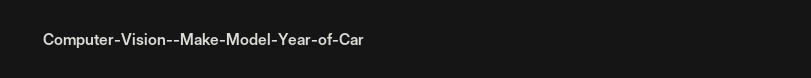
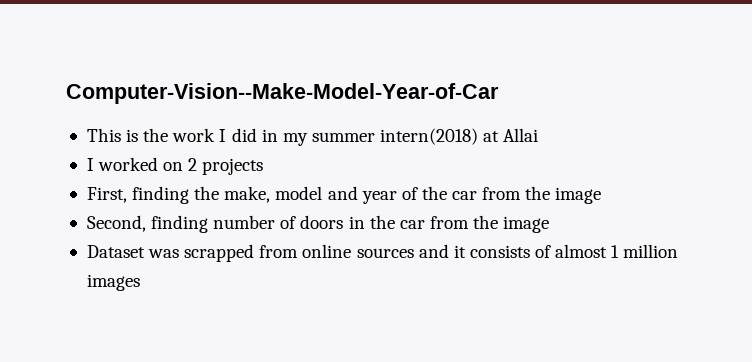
(364, 41) none -> [86,128,539,146] [86,157,264,175] [86,186,602,204] [86,215,550,233] [86,244,679,262] [86,274,140,291] // This is the work I did in my summer intern(2018) at Allai // I worked on 2 projects // First, finding the make, model and year of the car from the image // Second, finding number of doors in the car from the image // Dataset was scrapped from online sources and it consists of almost 1 million images

